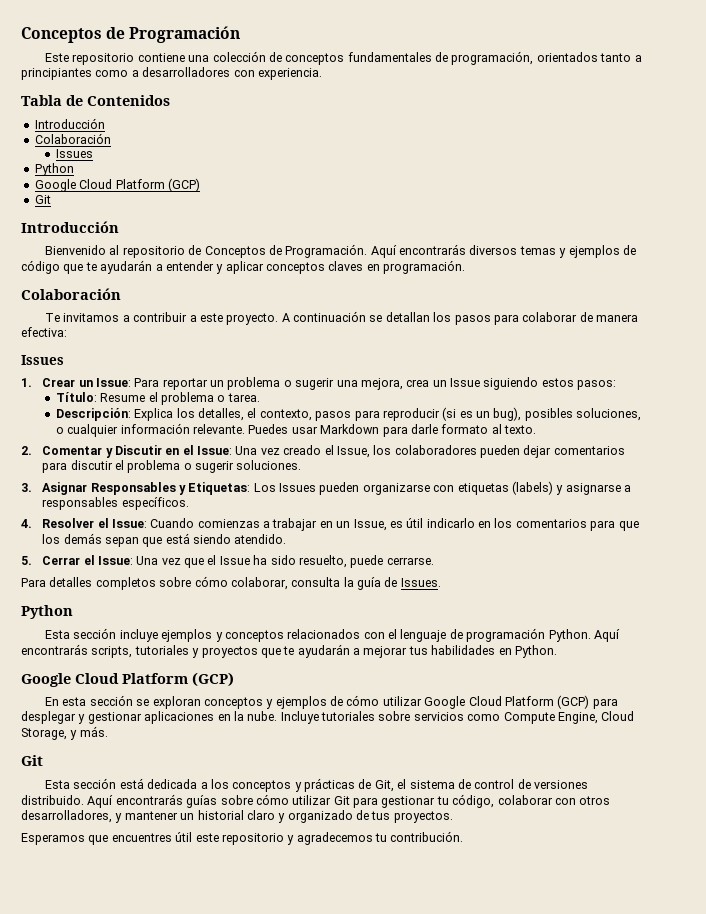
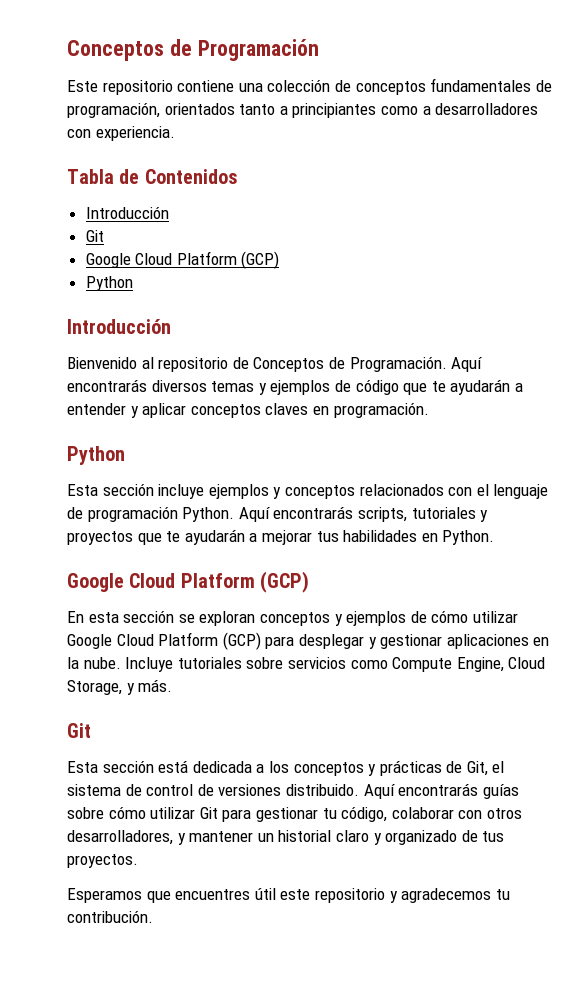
[34,133,111,144] [55,149,93,158] [34,163,74,176] [34,178,200,192] [34,195,51,204] Colaboración // Issues // Python // Google Cloud Platform (GCP) // Git -> [85,230,104,242] [85,251,280,269] [85,276,133,291] Git // Google Cloud Platform (GCP) // Python
[21,288,121,300] [45,311,639,325] [21,327,67,337] [21,355,64,365] [21,377,617,390] [55,392,260,405] [55,407,642,421] [55,423,537,437] [21,445,625,458] [42,460,302,473] [21,481,632,495] [42,497,189,510] [21,518,639,531] [42,533,287,547] [21,555,434,568] [21,576,441,590] // Colaboración // Te invitamos a contribuir a este proyecto. A continuación se detallan los pasos para colaborar de manera efectiva: // Issues // 1. Crear un Issue: Para reportar un problema o sugerir una mejora, crea un Issue siguiendo estos pasos: // Título: Resume el problema o tarea. // Descripción: Explica los detalles, el contexto, pasos para reproducir (si es un bug), posibles soluciones, o cualquier información relevante. Puedes usar Markdown para darle formato al texto. // 2. Comentar y Discutir en el Issue: Una vez creado el Issue, los colaboradores pueden dejar comentarios para discutir el problema o sugerir soluciones. // 3. Asignar Responsables y Etiquetas: Los Issues pueden organizarse con etiquetas (labels) y asignarse a responsables específicos. // 4. Resolver el Issue: Cuando comienzas a trabajar en un Issue, es útil indicarlo en los comentarios para que los demás sepan que está siendo atendido. // 5. Cerrar el Issue: Una vez que el Issue ha sido resuelto, puede cerrarse. // Para detalles completos sobre cómo colaborar, consulta la guía de Issues. -> (429, 410) none

